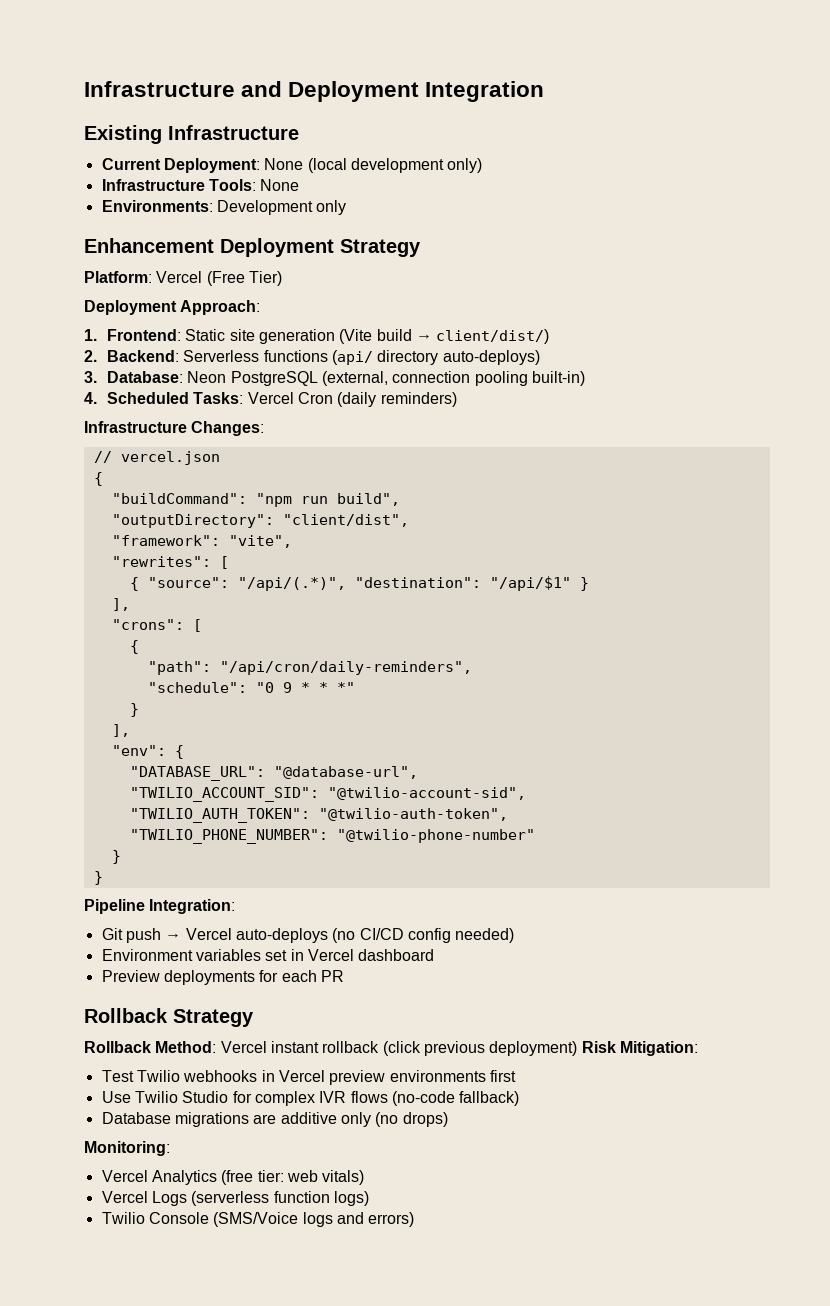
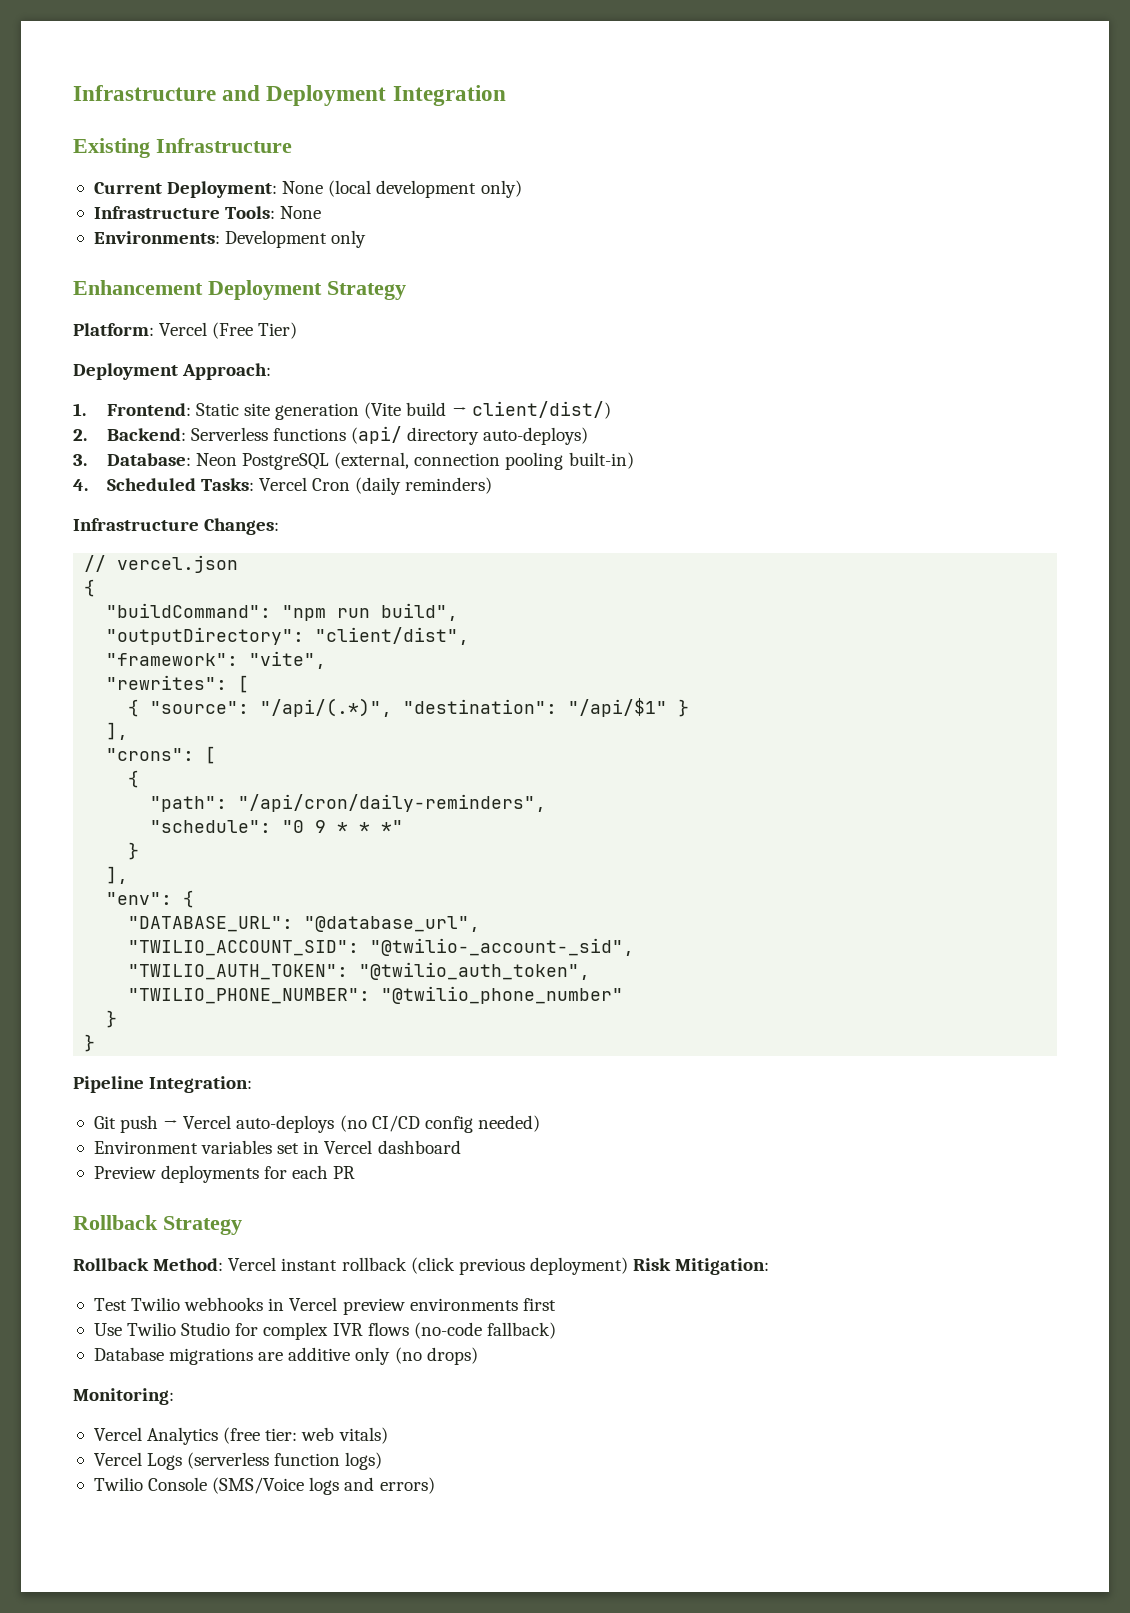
[273,766,418,779] "@database-url", -> [304,916,481,932] "@database_url",
[327,787,526,800] "@twilio-account-sid", -> [370,938,635,956] "@twilio-_account-_sid",
[318,808,508,821] "@twilio-auth-token", -> [359,962,591,980] "@twilio_auth_token",
[336,829,535,843] "@twilio-phone-number" -> [381,986,624,1004] "@twilio_phone_number"

